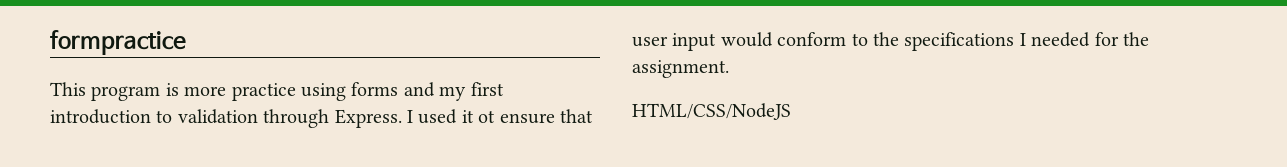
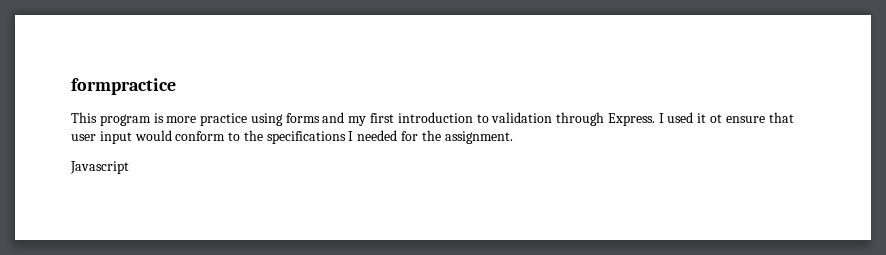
[632,103,791,120] HTML/CSS/NodeJS -> [70,161,129,174] Javascript

